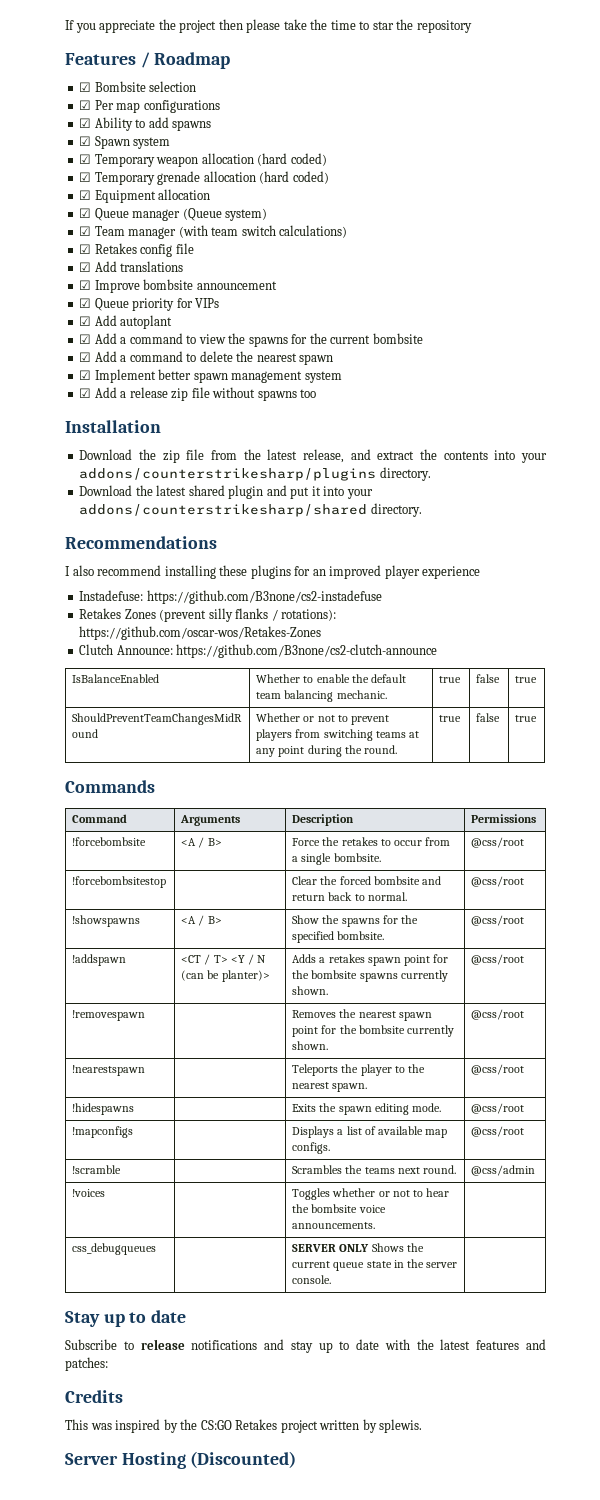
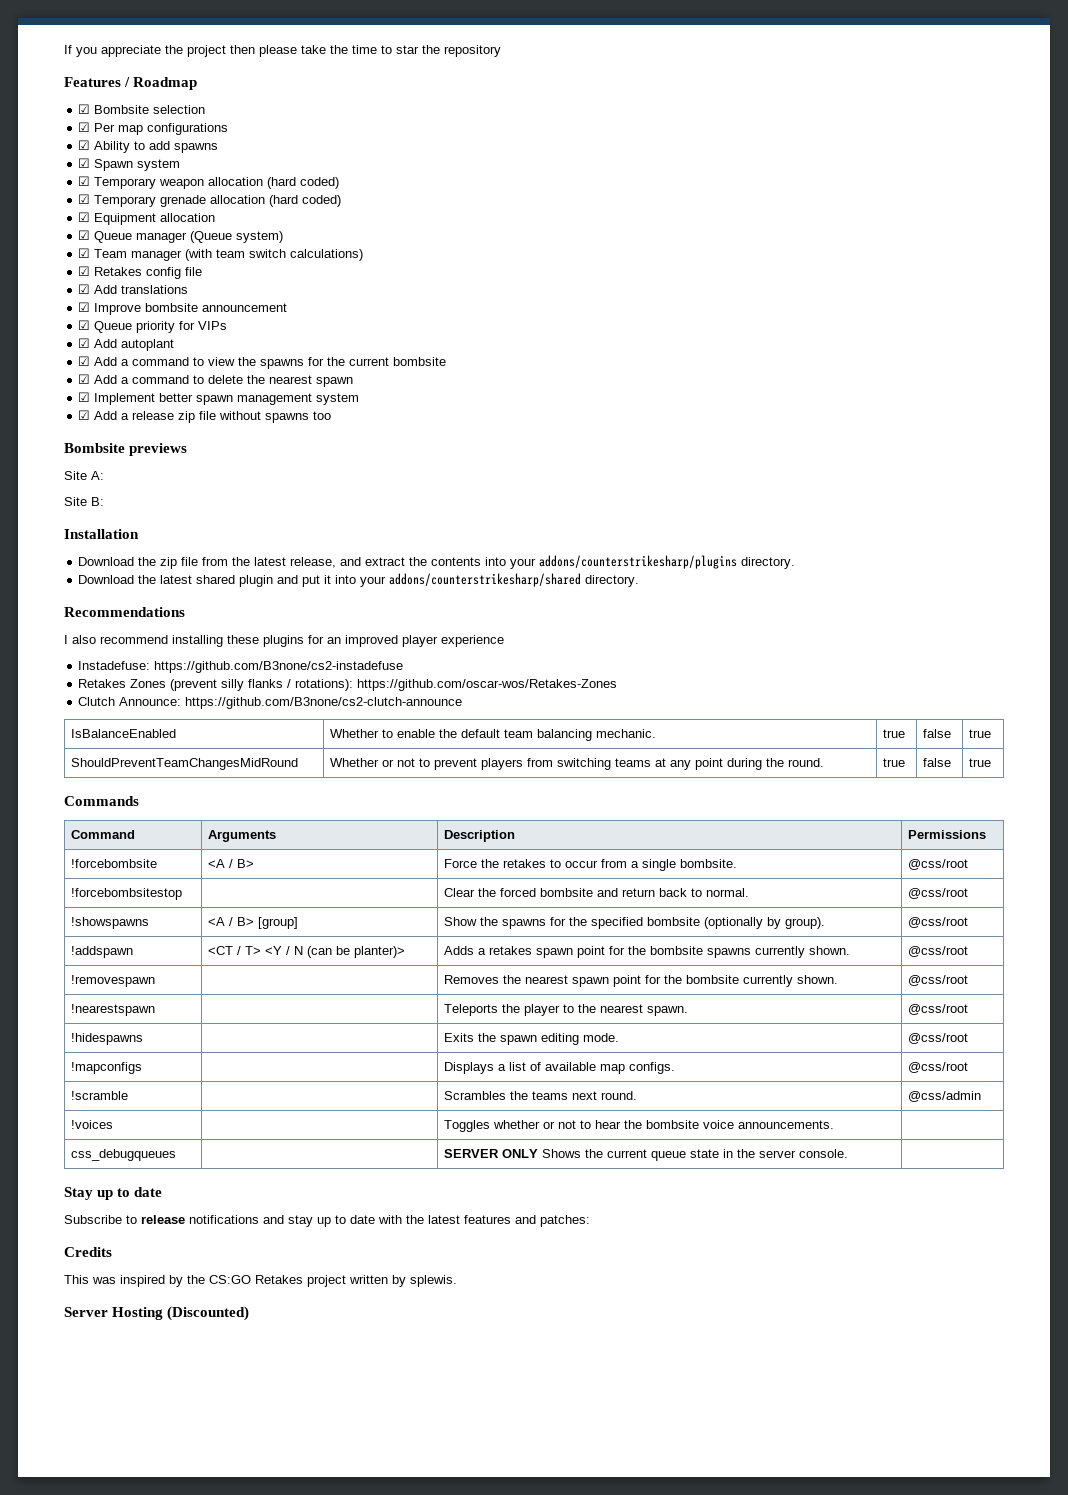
(317, 393) none -> [64,443,188,456] [64,471,104,480] [64,497,104,506] // Bombsite previews // Site A: // Site B:
(222, 920) none -> [258,917,299,929] [group]
[337,931,385,940] bombsite. -> [647,917,826,929] bombsite (optionally by group).

